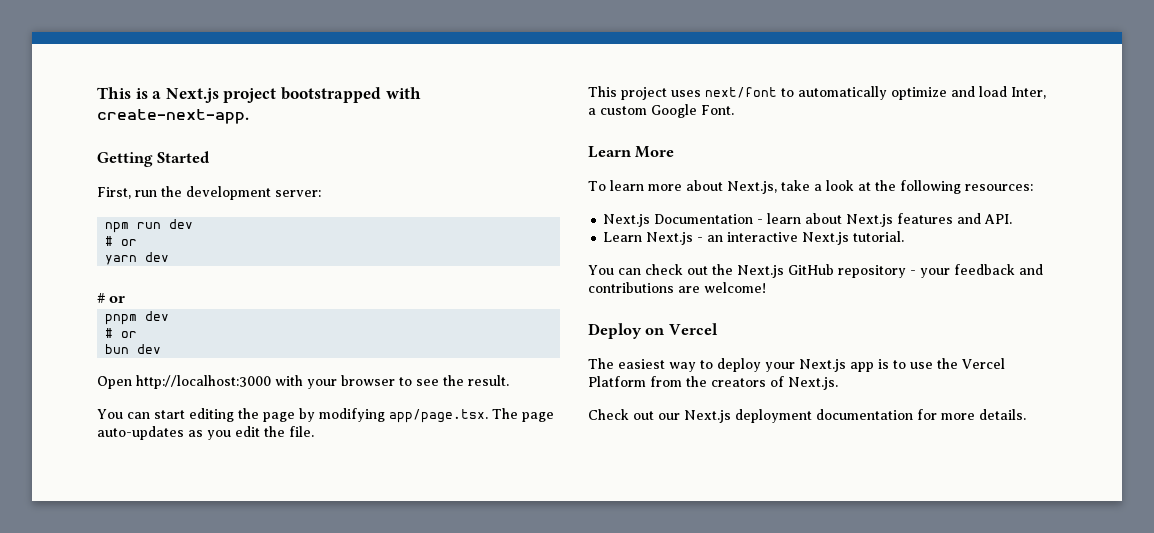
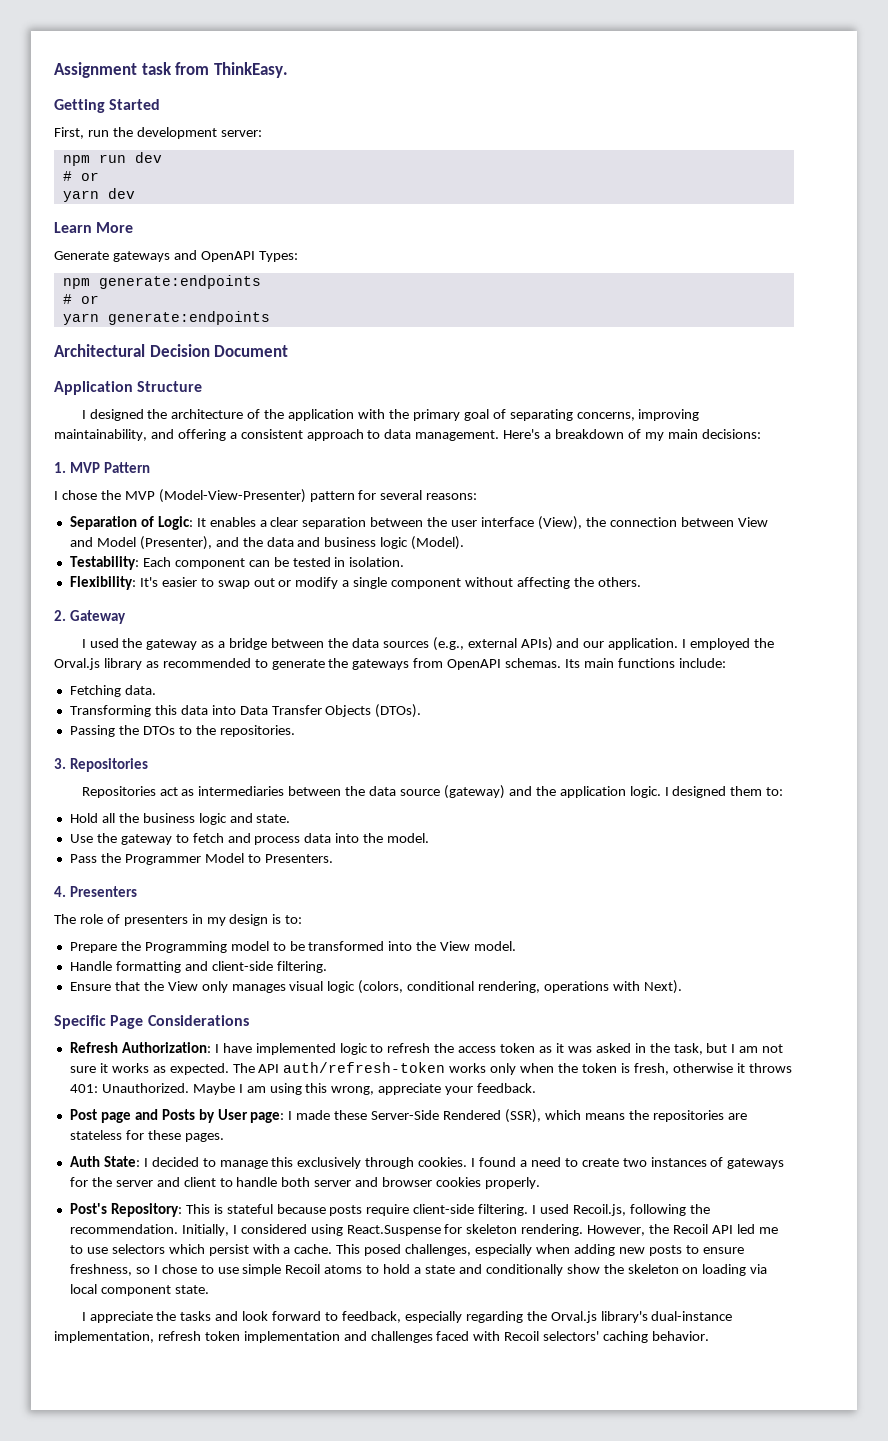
[97,87,421,103] [97,109,249,124] This is a Next.js project bootstrapped with create-next-app. -> [54,62,288,78] Assignment task from ThinkEasy.
[97,293,126,303] [105,311,170,325] [105,328,138,338] [105,344,162,354] [97,375,509,389] [97,408,554,423] [97,426,314,440] [588,86,1046,100] [588,104,734,118] [588,146,675,158] [588,180,1033,194] [603,213,1013,227] [603,231,905,245] [588,264,1043,278] [588,282,766,293] [588,323,718,339] [588,358,1005,372] [588,376,838,390] [588,409,1026,423] # or // pnpm dev // # or // bun dev // Open http://localhost:3000 with your browser to see the result. // You can start editing the page by modifying app/page.tsx. The page auto-updates as you edit the file. // This project uses next/font to automatically optimize and load Inter, a custom Google Font. // Learn More // To learn more about Next.js, take a look at the following resources: // Next.js Documentation - learn about Next.js features and API. // Learn Next.js - an interactive Next.js tutorial. // You can check out the Next.js GitHub repository - your feedback and contributions are welcome! // Deploy on Vercel // The easiest way to deploy your Next.js app is to use the Vercel Platform from the creators of Next.js. // Check out our Next.js deployment documentation for more details. -> [54,222,134,233] [54,250,298,262] [62,275,261,289] [62,294,99,304] [62,311,270,325] [54,344,289,357] [54,381,203,395] [81,409,700,421] [54,429,761,441] [54,462,151,473] [54,489,478,503] [69,516,768,530] [69,536,465,550] [69,556,405,570] [69,576,641,590] [54,610,127,624] [81,637,774,651] [54,658,726,670] [69,685,156,697] [69,704,422,718] [69,725,295,737] [54,758,149,772] [81,785,784,799] [69,813,291,825] [69,833,430,845] [69,853,333,865] [54,886,138,897] [54,914,303,926] [69,941,517,953] [69,961,327,973] [69,980,682,994] [54,1015,249,1029] [69,1042,784,1055] [69,1062,792,1075] [69,1083,537,1095] [69,1109,747,1123] [69,1130,224,1142] [69,1156,785,1169] [69,1177,540,1189] [69,1203,710,1217] [69,1224,778,1236] [69,1244,744,1256] [69,1264,768,1276] [69,1284,209,1296] [81,1311,733,1323] [54,1331,710,1343] Learn More // Generate gateways and OpenAPI Types: // npm generate:endpoints // # or // yarn generate:endpoints // Architectural Decision Document // Application Structure // I designed the architecture of the application with the primary goal of separating concerns, improving maintainability, and offering a consistent approach to data management. Here's a breakdown of my main decisions: // 1. MVP Pattern // I chose the MVP (Model-View-Presenter) pattern for several reasons: // Separation of Logic: It enables a clear separation between the user interface (View), the connection between View and Model (Presenter), and the data and business logic (Model). // Testability: Each component can be tested in isolation. // Flexibility: It's easier to swap out or modify a single component without affecting the others. // 2. Gateway // I used the gateway as a bridge between the data sources (e.g., external APIs) and our application. I employed the Orval.js library as recommended to generate the gateways from OpenAPI schemas. Its main functions include: // Fetching data. // Transforming this data into Data Transfer Objects (DTOs). // Passing the DTOs to the repositories. // 3. Repositories // Repositories act as intermediaries between the data source (gateway) and the application logic. I designed them to: // Hold all the business logic and state. // Use the gateway to fetch and process data into the model. // Pass the Programmer Model to Presenters. // 4. Presenters // The role of presenters in my design is to: // Prepare the Programming model to be transformed into the View model. // Handle formatting and client-side filtering. // Ensure that the View only manages visual logic (colors, conditional rendering, operations with Next). // Specific Page Considerations // Refresh Authorization: I have implemented logic to refresh the access token as it was asked in the task, but I am not sure it works as expected. The API auth/refresh-token works only when the token is fresh, otherwise it throws 401: Unauthorized. Maybe I am using this wrong, appreciate your feedback. // Post page and Posts by User page: I made these Server-Side Rendered (SSR), which means the repositories are stateless for these pages. // Auth State: I decided to manage this exclusively through cookies. I found a need to create two instances of gateways for the server and client to handle both server and browser cookies properly. // Post's Repository: This is stateful because posts require client-side filtering. I used Recoil.js, following the recommendation. Initially, I considered using React.Suspense for skeleton rendering. However, the Recoil API led me to use selectors which persist with a cache. This posed challenges, especially when adding new posts to ensure freshness, so I chose to use simple Recoil atoms to hold a state and conditionally show the skeleton on loading via local component state. // I appreciate the tasks and look forward to feedback, especially regarding the Orval.js library's dual-instance implementation, refresh token implementation and challenges faced with Recoil selectors' caching behavior.

